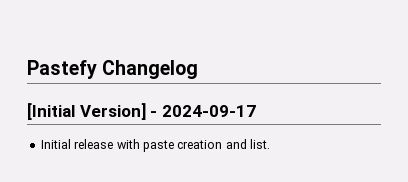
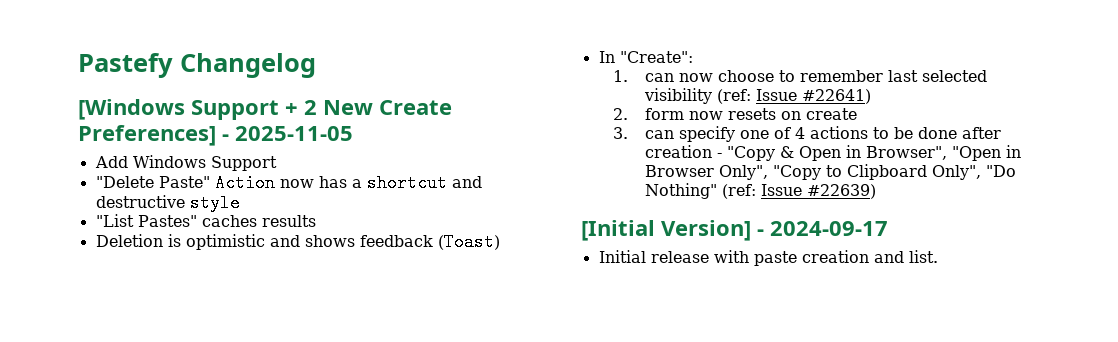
(199, 69) none -> [78,99,452,120] [78,125,353,146] [94,155,277,171] [95,174,482,192] [95,194,240,212] [95,214,316,227] [95,233,500,251] [598,51,693,63] [612,70,987,82] [643,88,871,104] [612,108,857,120] [612,126,1001,142] [644,145,1021,161] [644,164,1016,180] [644,183,876,199] // [Windows Support + 2 New Create Preferences] - 2025-11-05 // Add Windows Support // "Delete Paste" Action now has a shortcut and destructive style // "List Pastes" caches results // Deletion is optimistic and shows feedback (Toast) // In "Create": // 1. can now choose to remember last selected visibility (ref: Issue #22641) // 2. form now resets on create // 3. can specify one of 4 actions to be done after creation - "Copy & Open in Browser", "Open in Browser Only", "Copy to Clipboard Only", "Do Nothing" (ref: Issue #22639)

